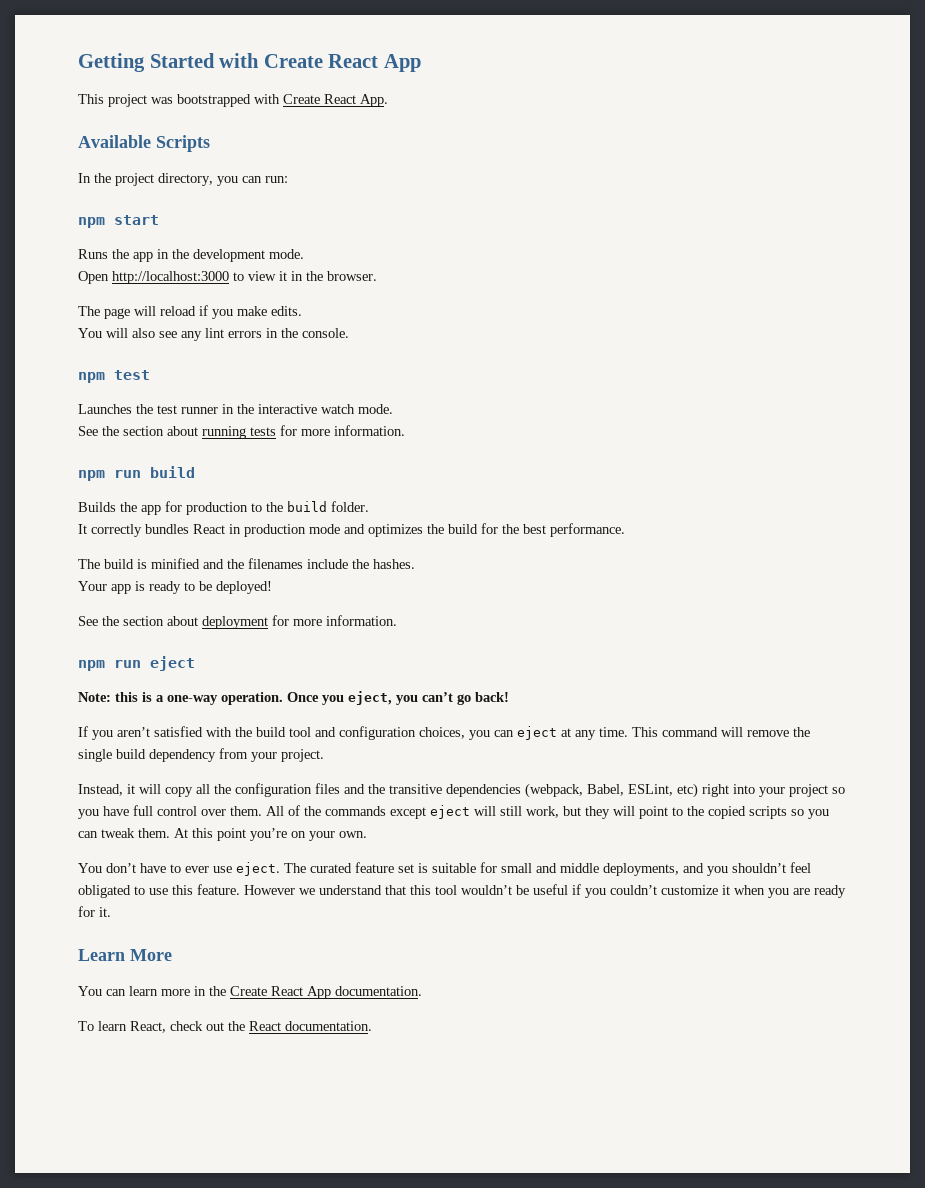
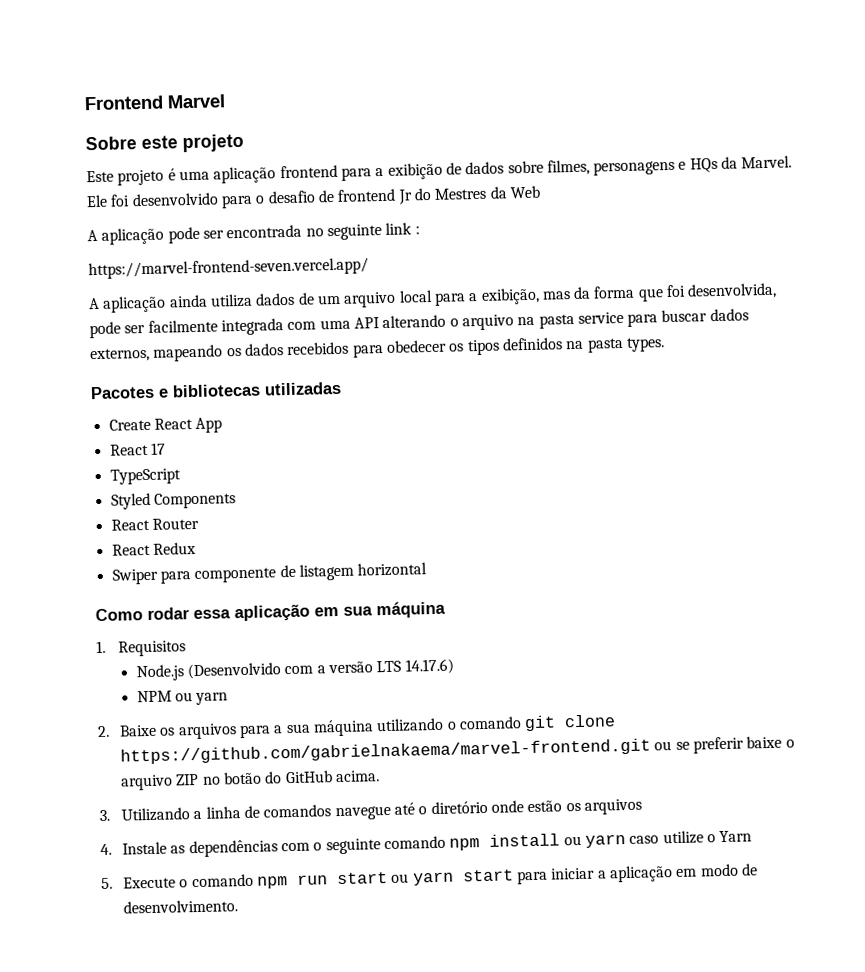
[78,53,421,72] [78,94,388,107] [78,135,210,152] [78,173,288,186] [78,215,159,228] [78,249,304,262] [78,271,377,284] [78,305,302,319] [78,328,349,341] [78,370,150,383] [78,404,393,414] [78,425,405,439] [78,466,195,481] [78,501,369,515] [78,523,625,537] [78,558,415,569] [78,581,272,594] [78,615,397,629] [78,656,195,671] [78,691,509,705] [78,726,810,740] [78,748,324,762] [78,783,845,798] [78,805,829,819] [78,828,367,841] [78,862,811,876] [78,884,846,898] [78,906,111,917] [78,949,172,961] [78,986,422,999] [78,1021,372,1033] Getting Started with Create React App // This project was bootstrapped with Create React App. // Available Scripts // In the project directory, you can run: // npm start // Runs the app in the development mode. // Open http://localhost:3000 to view it in the browser. // The page will reload if you make edits. // You will also see any lint errors in the console. // npm test // Launches the test runner in the interactive watch mode. // See the section about running tests for more information. // npm run build // Builds the app for production to the build folder. // It correctly bundles React in production mode and optimizes the build for the best performance. // The build is minified and the filenames include the hashes. // Your app is ready to be deployed! // See the section about deployment for more information. // npm run eject // Note: this is a one-way operation. Once you eject, you can’t go back! // If you aren’t satisfied with the build tool and configuration choices, you can eject at any time. This command will remove the single build dependency from your project. // Instead, it will copy all the configuration files and the transitive dependencies (webpack, Babel, ESLint, etc) right into your project so you have full control over them. All of the commands except eject will still work, but they will point to the copied scripts so you can tweak them. At this point you’re on your own. // You don’t have to ever use eject. The curated feature set is suitable for small and middle deployments, and you shouldn’t feel obligated to use this feature. However we understand that this tool wouldn’t be useful if you couldn’t customize it when you are ready for it. // Learn More // You can learn more in the Create React App documentation. // To learn React, check out the React documentation. -> [84,94,226,111] [85,133,244,153] [86,155,793,186] [86,185,540,209] [87,222,420,245] [88,257,369,280] [88,282,778,313] [89,308,749,339] [90,337,665,363] [90,381,342,400] [108,417,223,433] [109,442,166,456] [109,468,181,485] [110,492,236,510] [110,517,199,531] [111,541,196,556] [111,562,428,585] [95,600,446,622] [96,640,187,657] [135,658,454,682] [136,690,229,706] [97,714,617,740] [120,735,795,765] [120,770,380,791] [99,798,642,822] [100,830,753,858] [101,863,758,890] [123,899,239,914] Frontend Marvel // Sobre este projeto // Este projeto é uma aplicação frontend para a exibição de dados sobre filmes, personagens e HQs da Marvel. Ele foi desenvolvido para o desafio de frontend Jr do Mestres da Web // A aplicação pode ser encontrada no seguinte link : // https://marvel-frontend-seven.vercel.app/ // A aplicação ainda utiliza dados de um arquivo local para a exibição, mas da forma que foi desenvolvida, pode ser facilmente integrada com uma API alterando o arquivo na pasta service para buscar dados externos, mapeando os dados recebidos para obedecer os tipos definidos na pasta types. // Pacotes e bibliotecas utilizadas // Create React App // React 17 // TypeScript // Styled Components // React Router // React Redux // Swiper para componente de listagem horizontal // Como rodar essa aplicação em sua máquina // 1. Requisitos // Node.js (Desenvolvido com a versão LTS 14.17.6) // NPM ou yarn // 2. Baixe os arquivos para a sua máquina utilizando o comando git clone https://github.com/gabrielnakaema/marvel-frontend.git ou se preferir baixe o arquivo ZIP no botão do GitHub acima. // 3. Utilizando a linha de comandos navegue até o diretório onde estão os arquivos // 4. Instale as dependências com o seguinte comando npm install ou yarn caso utilize o Yarn // 5. Execute o comando npm run start ou yarn start para iniciar a aplicação em modo de desenvolvimento.

